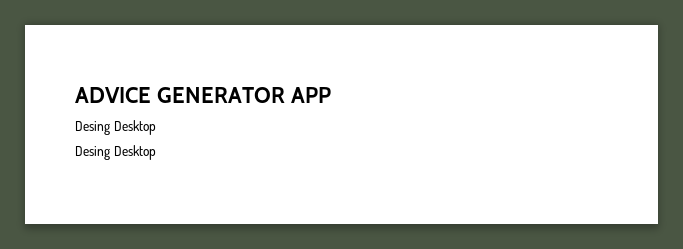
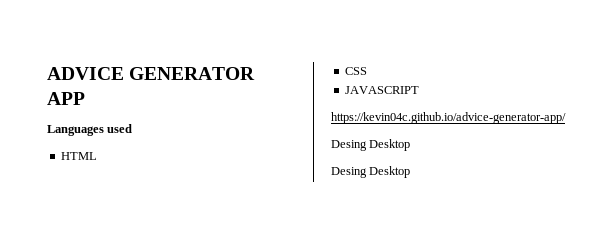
(331, 95) none -> [47,124,133,136] [60,152,97,160] [344,67,367,75] [344,86,419,94] [331,112,566,124] // Languages used // HTML // CSS // JAVASCRIPT // https://kevin04c.github.io/advice-generator-app/

